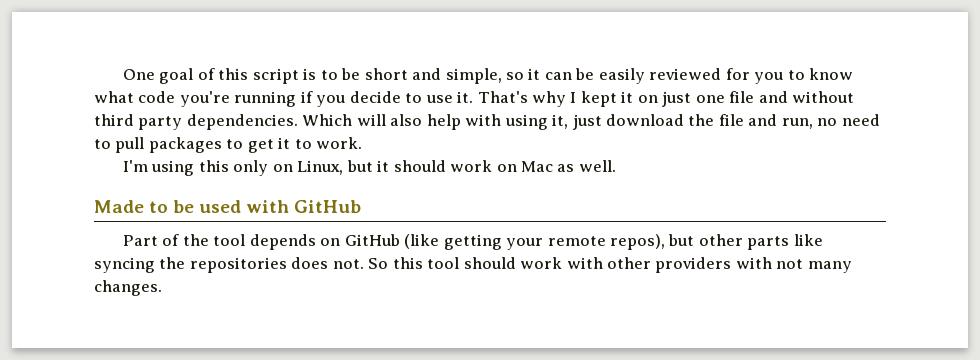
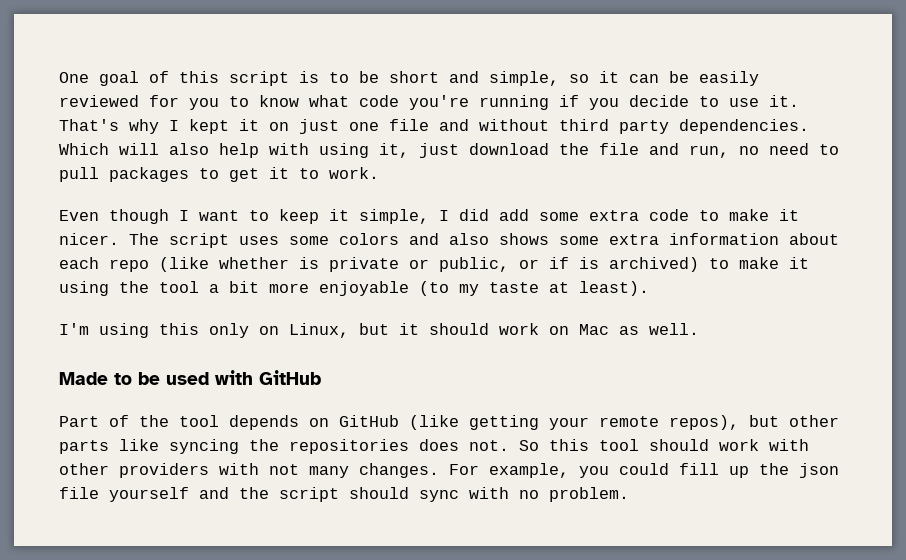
(363, 143) none -> [59,209,799,224] [59,233,839,248] [59,257,809,272] [59,281,649,296] // Even though I want to keep it simple, I did add some extra code to make it nicer. The script uses some colors and also shows some extra information about each repo (like whether is private or public, or if is archived) to make it using the tool a bit more enjoyable (to my taste at least).
(162, 288) none -> [449,463,839,478] [59,487,629,502] For example, you could fill up the json file yourself and the script should sync with no problem.

